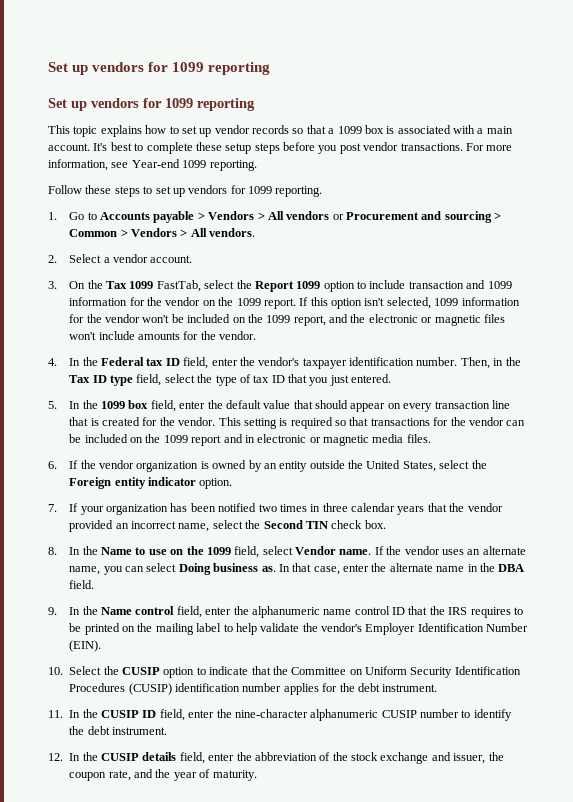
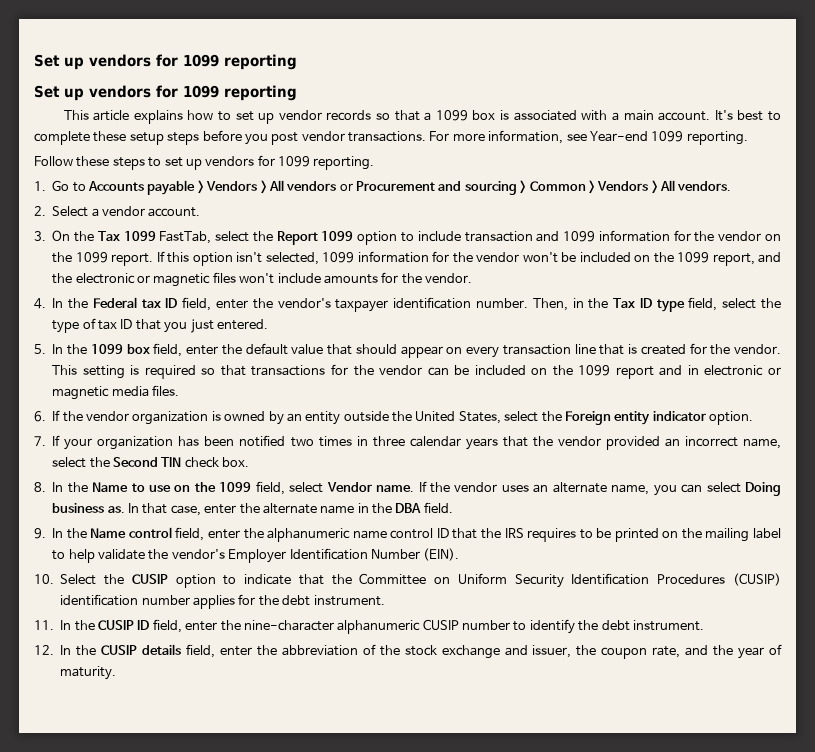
[73,126,98,137] topic -> [93,110,130,121] article

